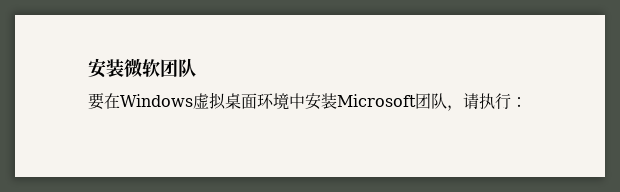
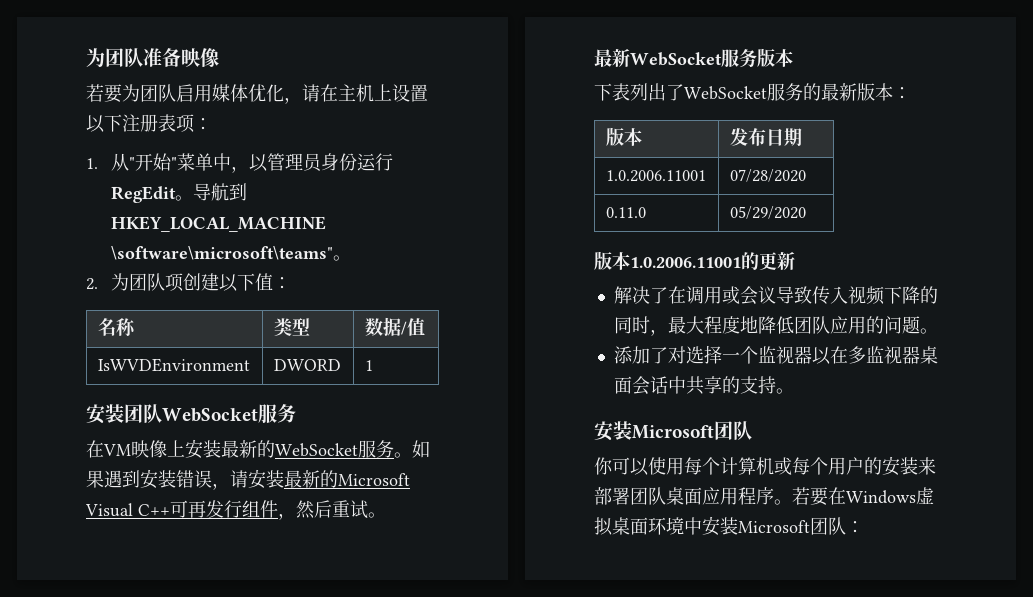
[88,58,196,78] 安装微软团队 // -> [86,48,219,68] [86,84,428,104] [86,114,212,133] [86,153,394,173] [111,183,248,203] [111,216,327,232] [111,246,352,261] [86,273,292,292] [97,318,136,336] [273,318,310,336] [364,317,425,336] [97,358,250,372] [273,359,341,371] [364,360,373,371] [86,404,296,424] [86,439,430,459] [86,469,410,490] [85,500,386,520] [594,48,793,68] [594,83,911,101] [605,127,642,146] [729,128,802,146] [605,170,706,182] [729,169,806,182] [605,207,646,218] [729,206,806,219] [594,251,795,270] [613,286,938,305] [613,316,938,336] [613,345,938,365] [613,376,794,395] [594,421,752,441] [594,456,936,476] [594,487,810,505] 为团队准备映像 // 若要为团队启用媒体优化，请在主机上设置以下注册表项： // 1.从"开始"菜单中，以管理员身份运行RegEdit。导航到HKEY_LOCAL_MACHINE \software\microsoft\teams"。 // 2.为团队项创建以下值： // 名称 | 类型 | 数据/值 // IsWVDEnvironment | DWORD | 1 // 安装团队WebSocket服务 // 在VM映像上安装最新的WebSocket服务。如果遇到安装错误，请安装最新的Microsoft Visual C++可再发行组件，然后重试。 // 最新WebSocket服务版本 // 下表列出了WebSocket服务的最新版本： // 版本 | 发布日期 // 1.0.2006.11001 | 07/28/2020 // 0.11.0 | 05/29/2020 // 版本1.0.2006.11001的更新 // 解决了在调用或会议导致传入视频下降的同时，最大程度地降低团队应用的问题。 // 添加了对选择一个监视器以在多监视器桌面会话中共享的支持。 // 安装Microsoft团队 // 你可以使用每个计算机或每个用户的安装来部署团队桌面应用程序。若
[447,93,511,111] ，请执行 -> (846, 526) none

